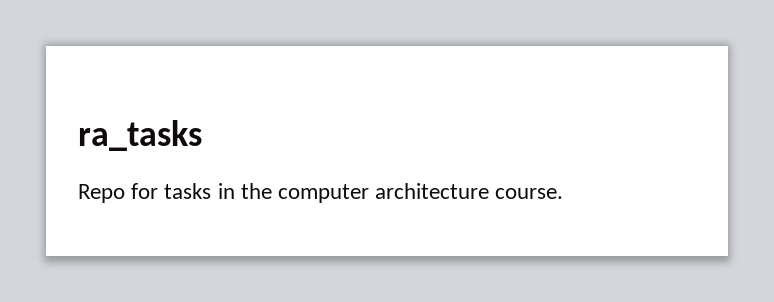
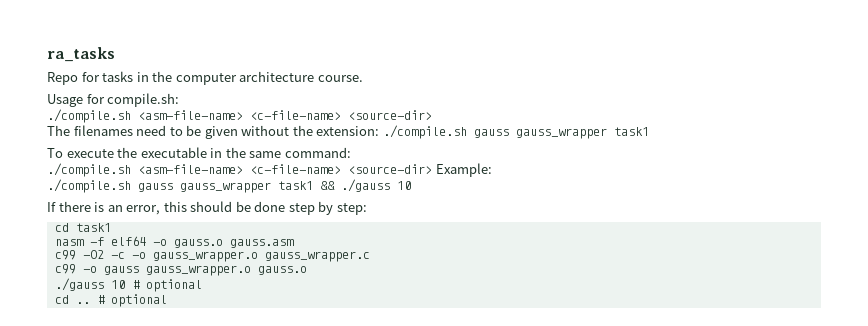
(564, 193) none -> [47,93,180,107] [47,109,432,123] [47,125,649,139] [47,147,351,158] [47,163,492,177] [47,179,411,193] [47,201,367,215] [54,223,111,232] [54,236,294,248] [54,250,370,262] [54,264,307,276] [54,278,202,292] [54,294,167,307] // Usage for compile.sh: // ./compile.sh <asm-file-name> <c-file-name> <source-dir> // The filenames need to be given without the extension: ./compile.sh gauss gauss_wrapper task1 // To execute the executable in the same command: // ./compile.sh <asm-file-name> <c-file-name> <source-dir> Example: // ./compile.sh gauss gauss_wrapper task1 && ./gauss 10 // If there is an error, this should be done step by step: // cd task1 // nasm -f elf64 -o gauss.o gauss.asm // c99 -O2 -c -o gauss_wrapper.o gauss_wrapper.c // c99 -o gauss gauss_wrapper.o gauss.o // ./gauss 10 # optional // cd .. # optional

